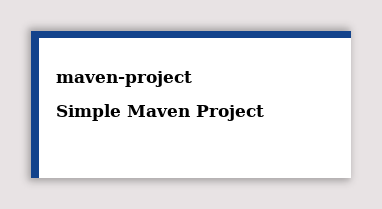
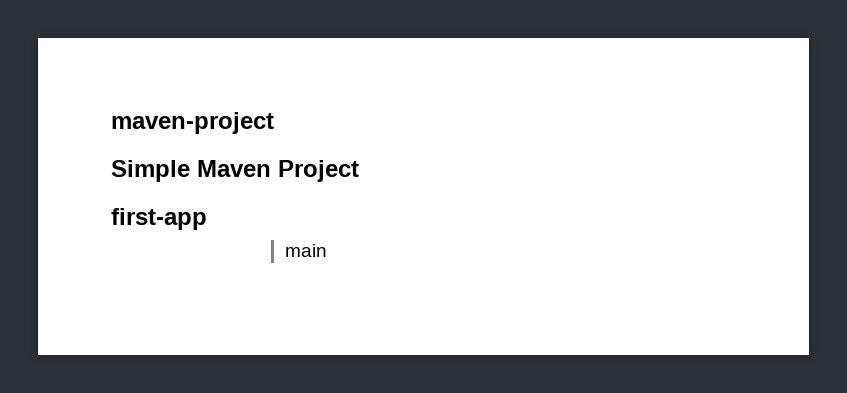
(264, 113) none -> [111,208,207,230] [284,244,327,257] // first-app // main

